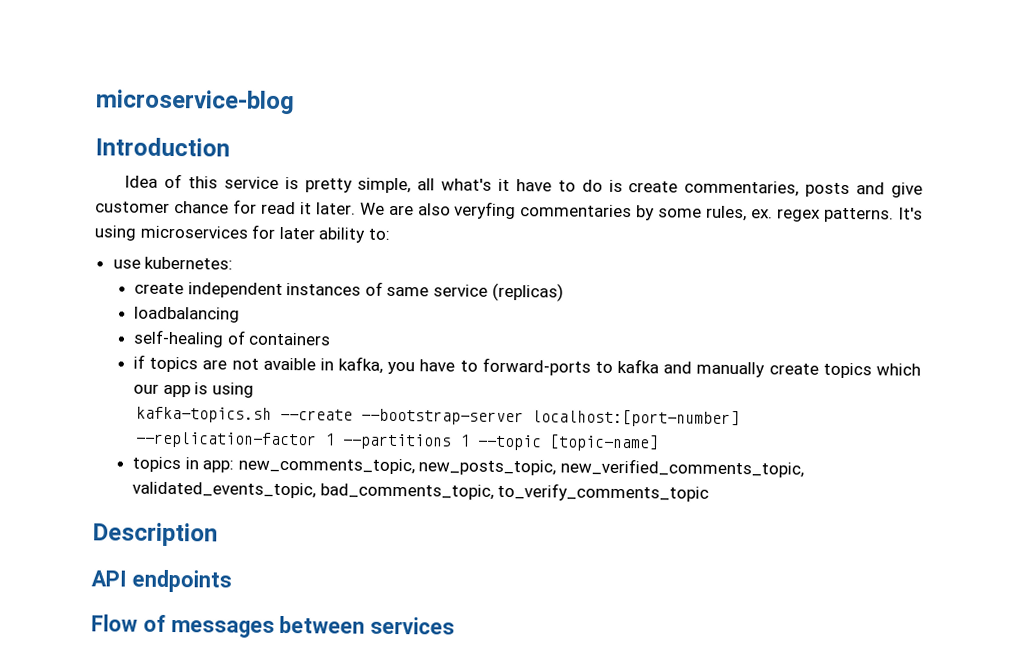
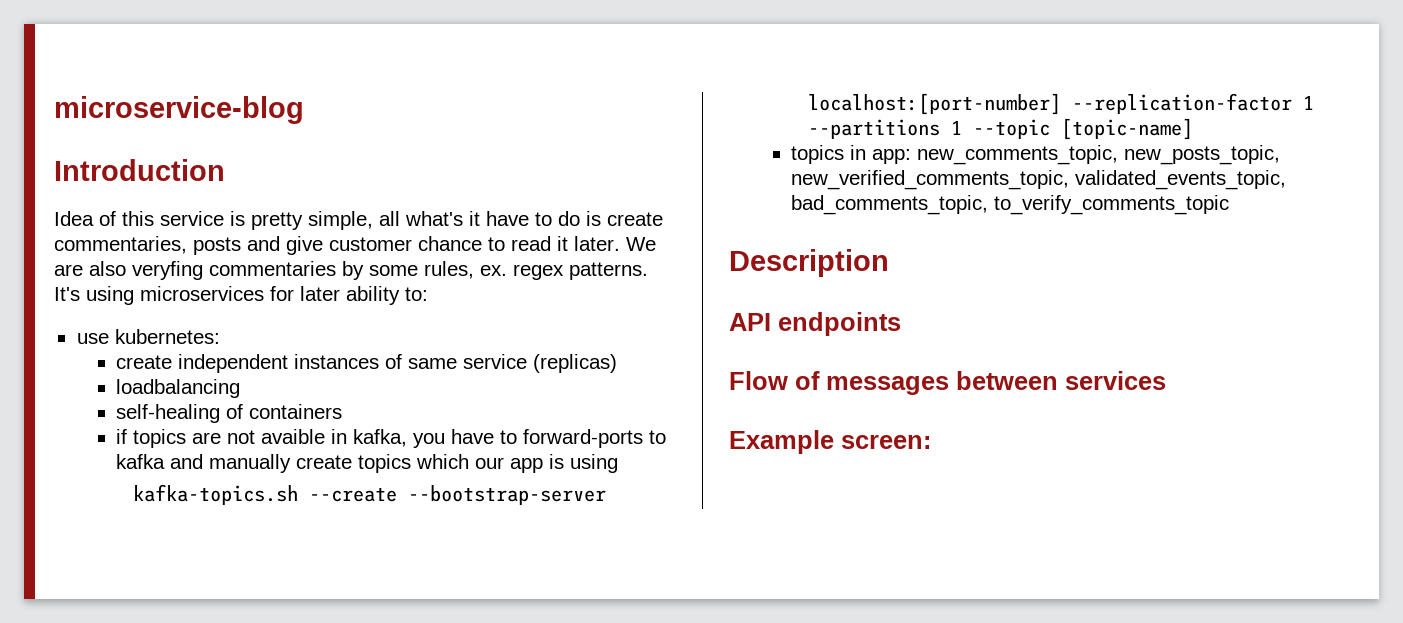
[232,199,257,214] for -> [488,237,505,251] to
(456, 625) none -> [729,430,931,454] // Example screen:

